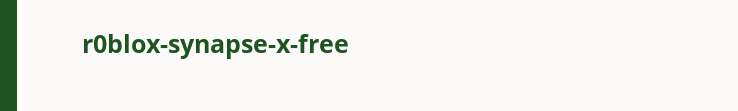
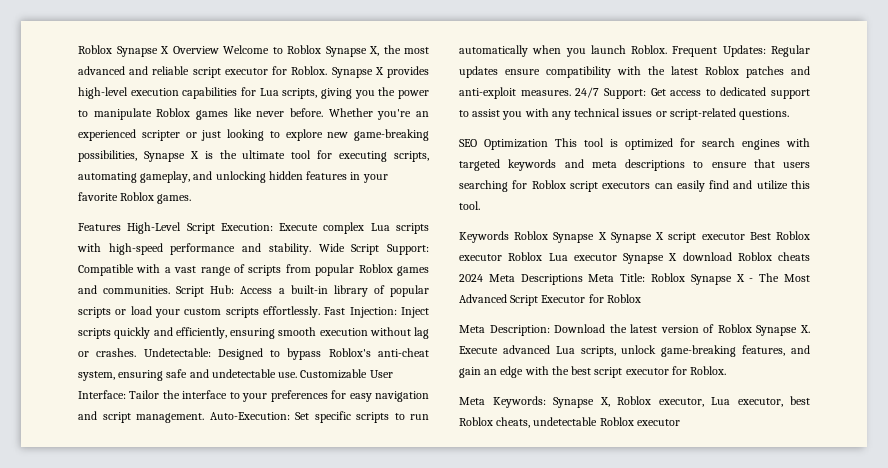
[82,34,349,59] r0blox-synapse-x-free -> [78,45,429,57] [78,66,429,78] [78,87,429,99] [78,108,429,120] [78,129,429,141] [78,150,429,162] [78,171,388,183] [78,192,192,204] [78,222,429,234] [77,243,430,255] [78,264,429,276] [78,285,429,297] [78,306,429,318] [78,327,429,339] [78,348,429,360] [78,369,393,381] [78,390,429,402] [78,411,429,423] [459,45,810,57] [459,66,810,78] [459,87,810,99] [459,108,790,120] [459,138,810,150] [459,159,810,171] [459,180,810,192] [459,201,480,210] [459,231,810,243] [459,252,810,264] [459,273,810,285] [459,294,641,306] [459,324,810,336] [459,345,810,357] [459,366,727,378] [459,396,810,408] [459,417,680,428] Roblox Synapse X Overview Welcome to Roblox Synapse X, the most advanced and reliable script executor for Roblox. Synapse X provides high-level execution capabilities for Lua scripts, giving you the power to manipulate Roblox games like never before. Whether you're an experienced scripter or just looking to explore new game-breaking possibilities, Synapse X is the ultimate tool for executing scripts, automating gameplay, and unlocking hidden features in your favorite Roblox games. // Features High-Level Script Execution: Execute complex Lua scripts with high-speed performance and stability. Wide Script Support: Compatible with a vast range of scripts from popular Roblox games and communities. Script Hub: Access a built-in library of popular scripts or load your custom scripts effortlessly. Fast Injection: Inject scripts quickly and efficiently, ensuring smooth execution without lag or crashes. Undetectable: Designed to bypass Roblox's anti-cheat system, ensuring safe and undetectable use. Customizable User Interface: Tailor the interface to your preferences for easy navigation and script management. Auto-Execution: Set specific scripts to run automatically when you launch Roblox. Frequent Updates: Regular updates ensure compatibility with the latest Roblox patches and anti-exploit measures. 24/7 Support: Get access to dedicated support to assist you with any technical issues or script-related questions. // SEO Optimization This tool is optimized for search engines with targeted keywords and meta descriptions to ensure that users searching for Roblox script executors can easily find and utilize this tool. // Keywords Roblox Synapse X Synapse X script executor Best Roblox executor Roblox Lua executor Synapse X download Roblox cheats 2024 Meta Descriptions Meta Title: Roblox Synapse X - The Most Advanced Script Executor for Roblox // Meta Description: Download the latest version of Roblox Synapse X. Execute advanced Lua scripts, unlock game-breaking features, and gain an edge with the best script executor for Roblox. // Meta Keywords: Synapse X, Roblox executor, Lua executor, best Roblox cheats, undetectable Roblox executor

